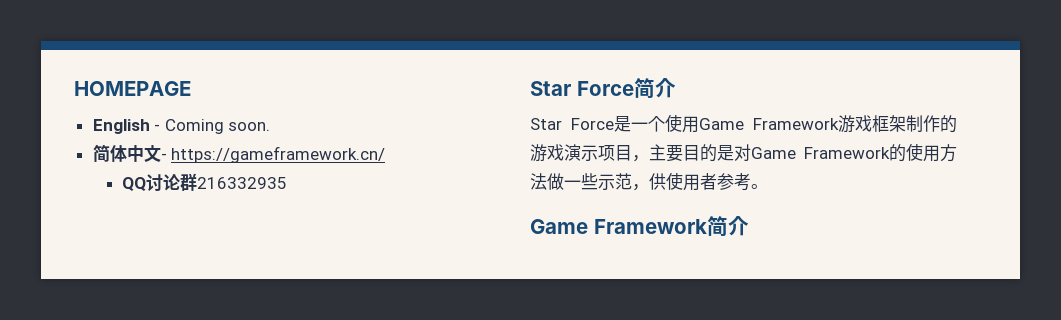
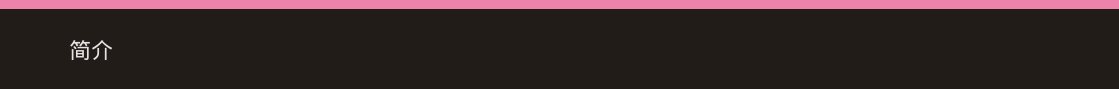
[74,81,191,96] [92,119,271,134] [92,144,386,163] [122,173,288,192] [530,78,676,99] [530,114,957,133] [530,143,957,162] [530,172,768,191] [530,219,707,234] HOMEPAGE // English - Coming soon. // 简体中文- https://gameframework.cn/ // QQ讨论群216332935 // Star Force简介 // Star Force是一个使用Game Framework游戏框架制作的游戏演示项目，主要目的是对Game Framework的使用方法做一些示范，供使用者参考。 // Game Framework -> (69, 50) none

